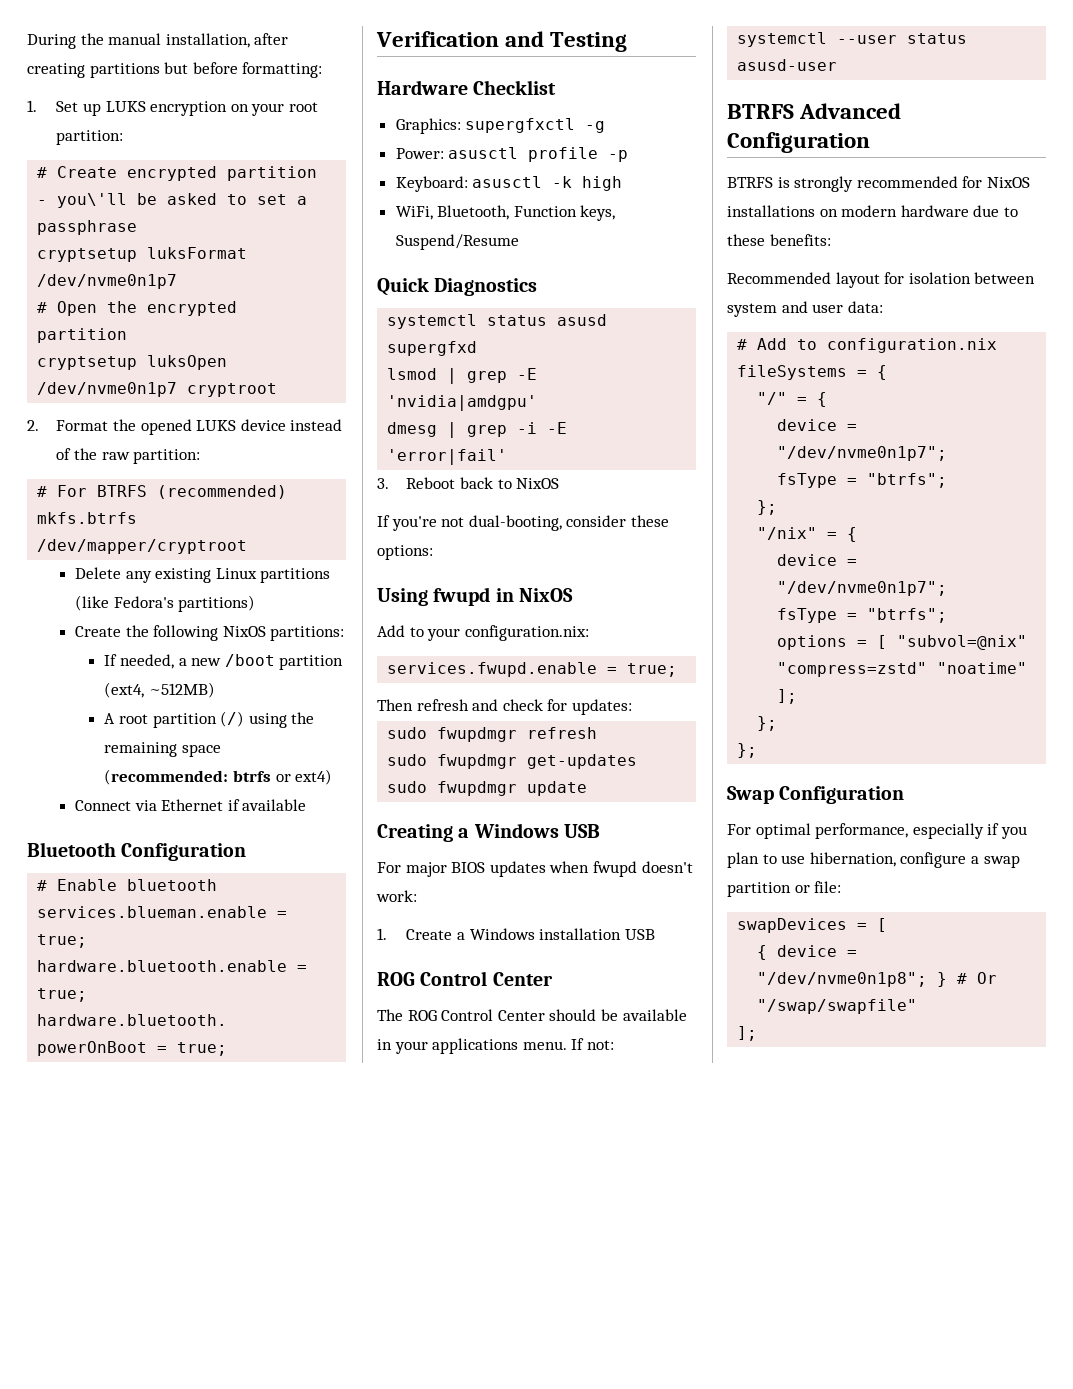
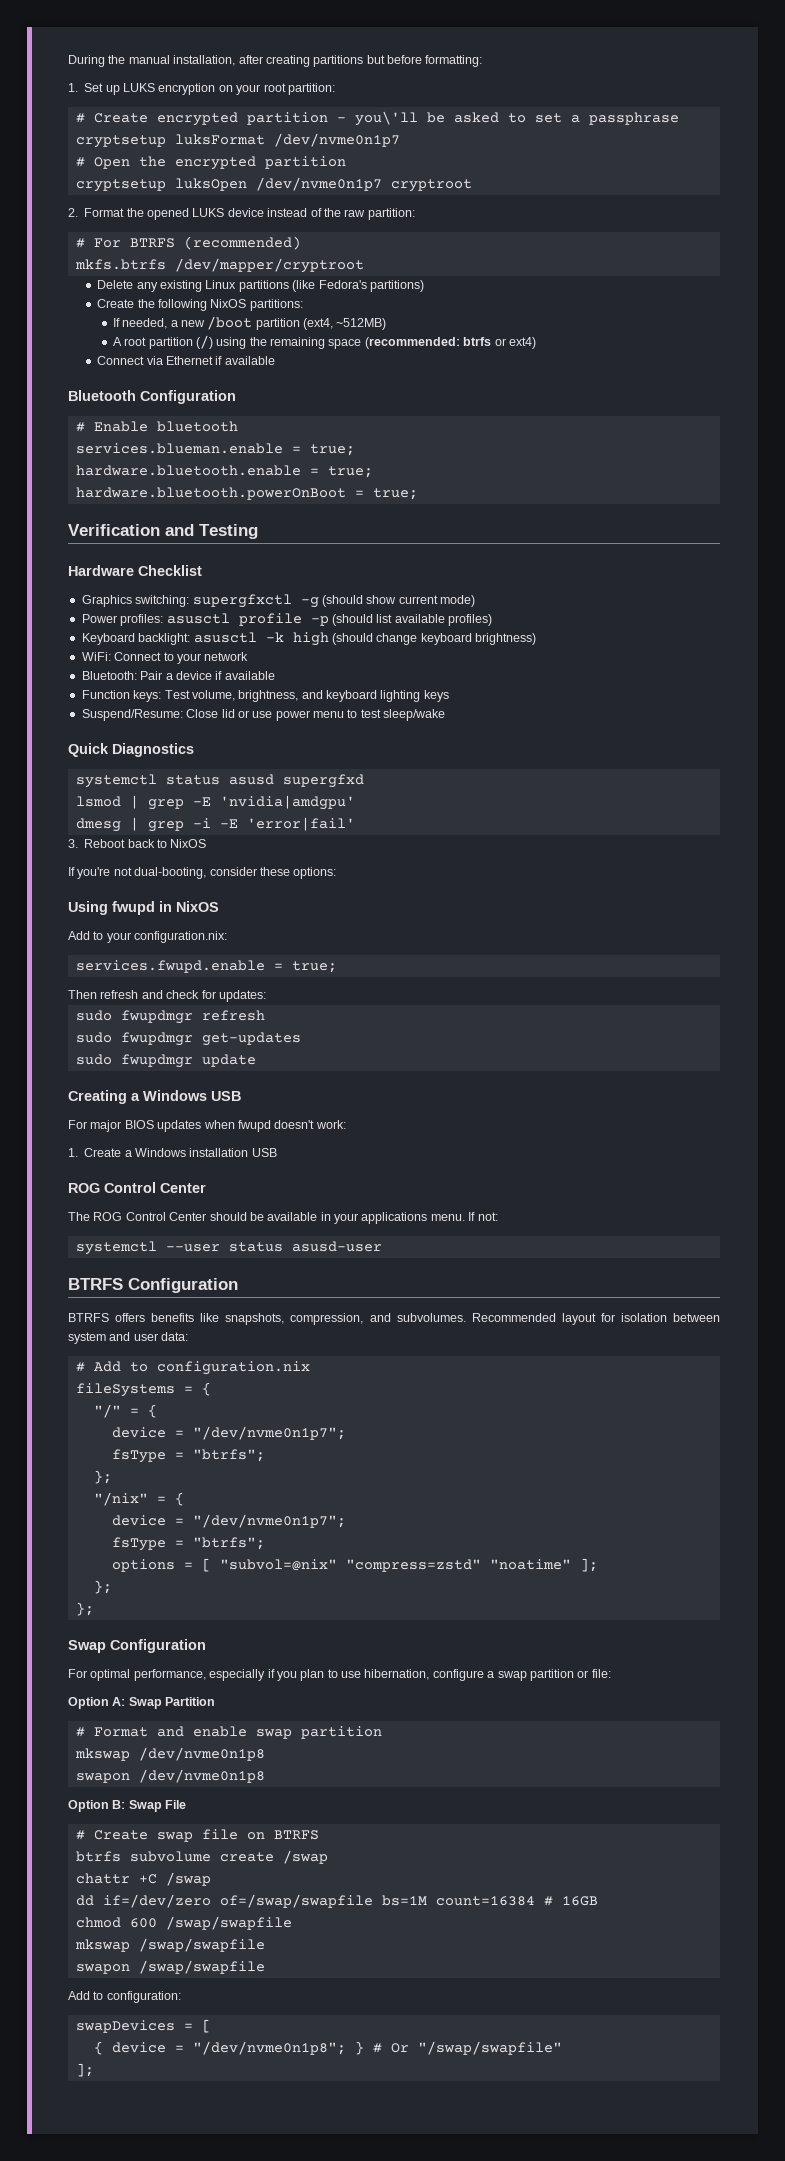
[395,118,461,134] Graphics: -> [81,595,190,607] Graphics switching:
[395,147,629,162] [395,176,623,192] [395,205,616,221] [395,234,519,250] // Power: asusctl profile -p // Keyboard: asusctl -k high // WiFi, Bluetooth, Function keys, Suspend/Resume -> [321,595,475,607] [81,613,492,626] [81,632,536,646] [81,652,249,664] [81,671,275,680] [81,690,449,702] [81,709,446,721] (should show current mode) // Power profiles: asusctl profile -p (should list available profiles) // Keyboard backlight: asusctl -k high (should change keyboard brightness) // WiFi: Connect to your network // Bluetooth: Pair a device if available // Function keys: Test volume, brightness, and keyboard lighting keys // Suspend/Resume: Close lid or use power menu to test sleep/wake
[799,103,902,119] Advanced -> (123, 1284) none
[777,176,1030,192] [727,205,1018,217] [727,234,831,246] is strongly recommended for NixOS installations on modern hardware due to these benefits: // -> [115,1313,466,1325] offers benefits like snapshots, compression, and subvolumes.
(842, 887) none -> [68,1697,216,1709] [75,1726,382,1739] [74,1747,265,1761] [75,1769,265,1783] [68,1800,187,1812] [75,1829,319,1842] [75,1850,328,1864] [75,1872,211,1886] [75,1894,598,1908] [75,1916,292,1930] [74,1938,265,1952] [75,1960,265,1974] [68,1991,181,2003] // Option A: Swap Partition // # Format and enable swap partition // mkswap /dev/nvme0n1p8 // swapon /dev/nvme0n1p8 // Option B: Swap File // # Create swap file on BTRFS // btrfs subvolume create /swap // chattr +C /swap // dd if=/dev/zero of=/swap/swapfile bs=1M count=16384 # 16GB // chmod 600 /swap/swapfile // mkswap /swap/swapfile // swapon /swap/swapfile // Add to configuration:

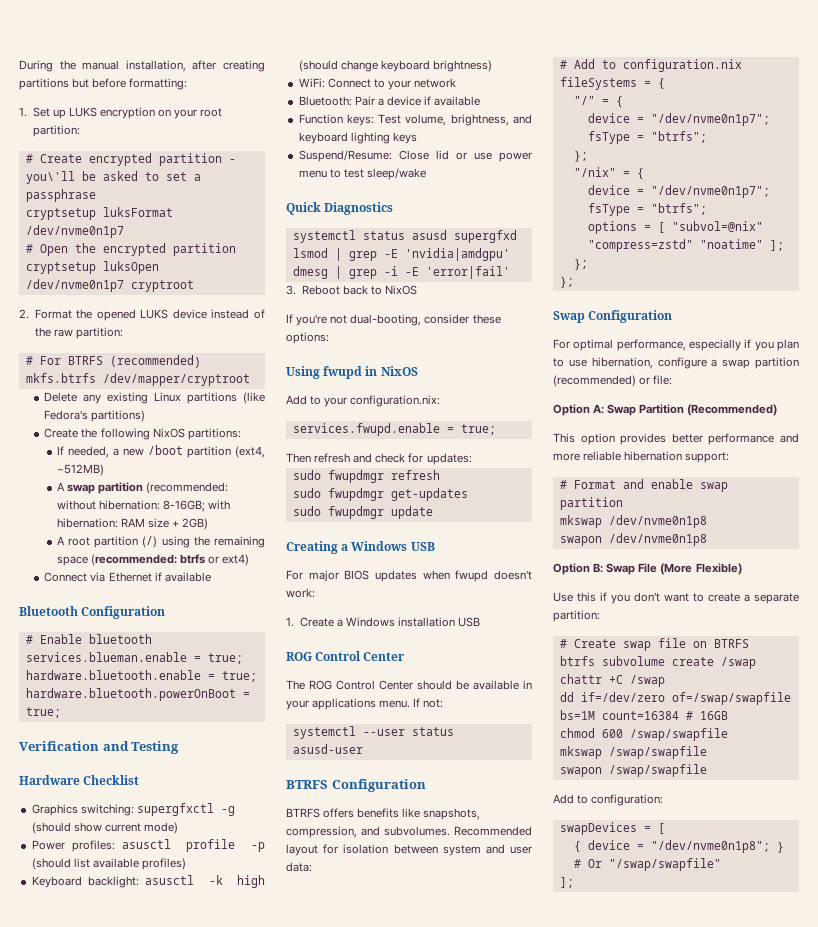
(387, 324) none -> [56,482,229,494] [56,500,231,512] [56,518,209,530] // A swap partition (recommended: without hibernation: 8-16GB; with hibernation: RAM size + 2GB)
(574, 1675) none -> [553,375,636,387] (recommended)
(216, 1701) none -> [687,404,778,416] [553,433,799,445] [553,451,730,463] (Recommended) // This option provides better performance and more reliable hibernation support:
(187, 1804) none -> [660,563,742,575] [553,592,799,604] [553,610,600,622] (More Flexible) // Use this if you don't want to create a separate partition:

